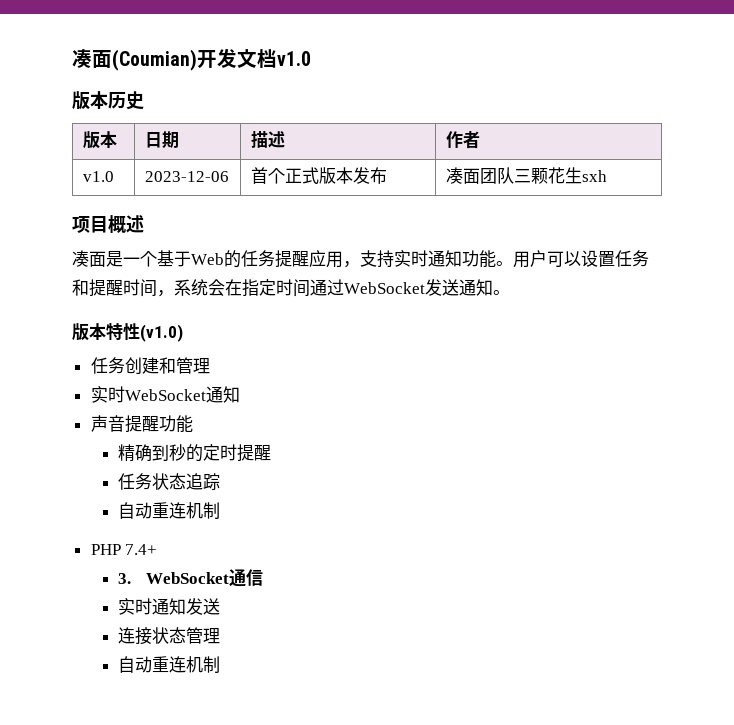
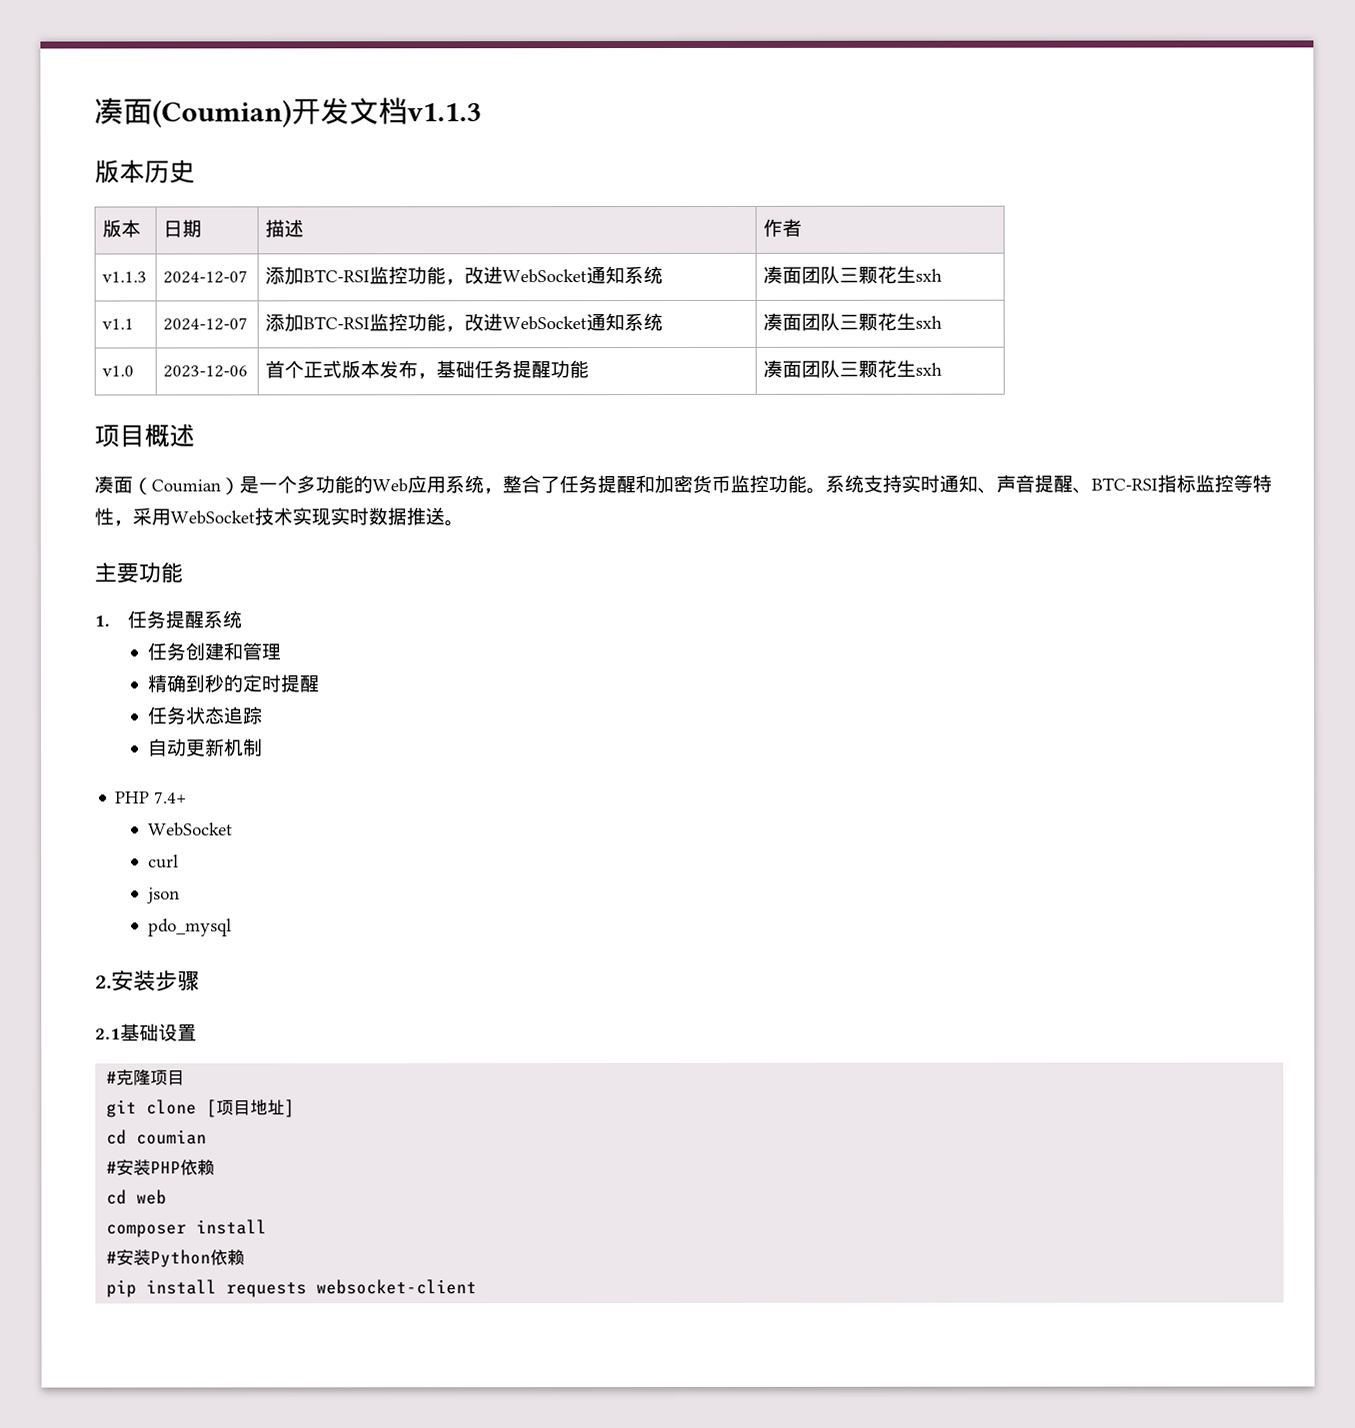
[277,51,311,66] v1.0 -> [407,103,482,122] v1.1.3
(480, 140) none -> [102,271,148,283] [163,270,249,284] [265,266,664,286] [763,265,943,284] [102,318,135,330] [163,317,249,331] [265,313,664,333] [763,312,943,331] // v1.1.3 | 2024-12-07 | 添加BTC-RSI监控功能，改进WebSocket通知系统 | 凑面团队三颗花生sxh // v1.1 | 2024-12-07 | 添加BTC-RSI监控功能，改进WebSocket通知系统 | 凑面团队三颗花生sxh
(387, 175) none -> [417,360,590,380] ，基础任务提醒功能
[106,250,649,268] [72,279,510,297] [72,323,183,342] [90,357,210,375] [90,386,240,403] [90,415,193,433] 是一个基于Web的任务提醒应用，支持实时通知功能。用户可以设置任务和提醒时间，系统会在指定时间通过WebSocket发送通知。 // 版本特性(v1.0) // 任务创建和管理 // 实时WebSocket通知 // 声音提醒功能 -> [132,474,1272,495] [94,507,464,527] [94,562,183,584] [94,610,242,629] [146,642,281,661] （Coumian）是一个多功能的Web应用系统，整合了任务提醒和加密货币监控功能。系统支持实时通知、声音提醒、BTC-RSI指标监控等特性，采用WebSocket技术实现实时数据推送。 // 主要功能 // 1.任务提醒系统 // 任务创建和管理
[152,502,187,519] 重连 -> [185,738,225,757] 更新
[118,569,264,587] [118,598,221,615] [118,627,221,645] [118,656,221,673] 3. WebSocket通信 // 实时通知发送 // 连接状态管理 // 自动重连机制 -> [147,822,233,837] [147,854,179,869] [146,887,180,904] [147,918,232,937] [95,970,200,992] [95,1023,197,1042] [106,1069,186,1086] [106,1099,296,1118] [106,1129,208,1145] [106,1159,216,1176] [106,1189,168,1205] [106,1219,268,1238] [106,1249,246,1268] [106,1279,478,1298] WebSocket // curl // json // pdo_mysql // 2.安装步骤 // 2.1基础设置 // #克隆项目 // git clone [项目地址] // cd coumian // #安装PHP依赖 // cd web // composer install // #安装Python依赖 // pip install requests websocket-client

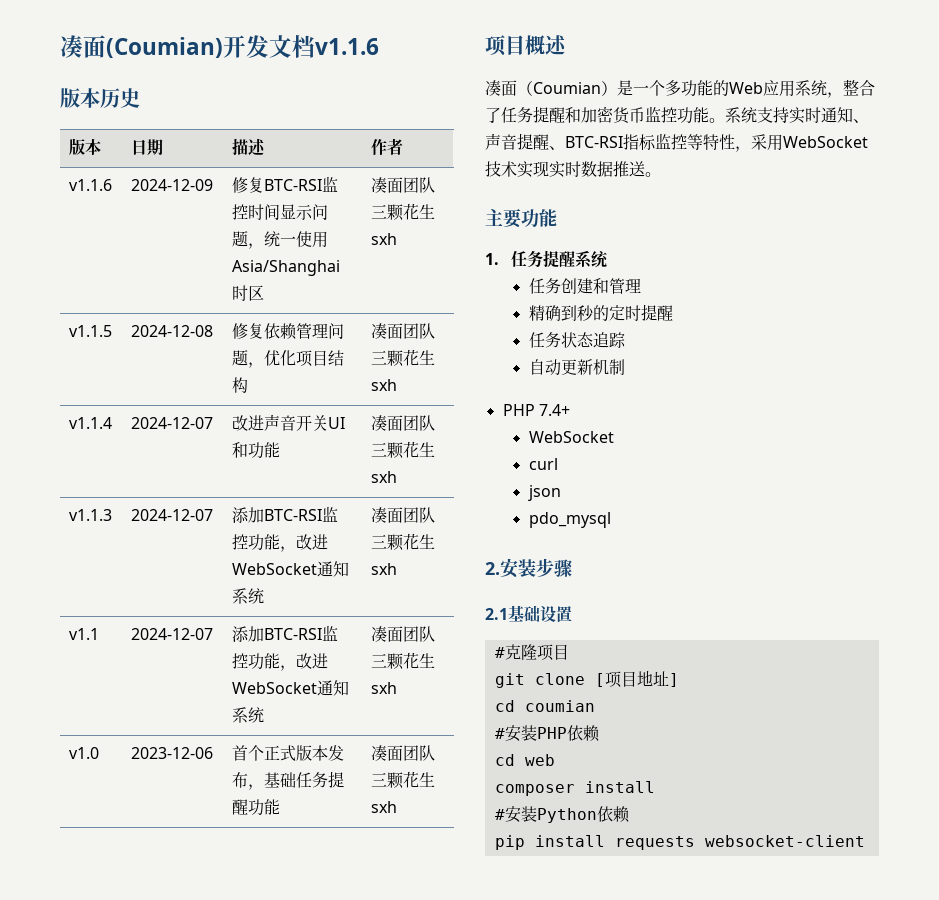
[407,103,482,122] v1.1.3 -> [315,38,379,55] v1.1.6
(803, 227) none -> [69,179,113,191] [131,179,214,191] [232,176,339,193] [232,204,329,220] [232,231,329,249] [232,260,341,276] [232,285,265,301] [371,177,436,193] [371,203,436,221] [371,233,398,245] [69,325,113,337] [131,325,214,337] [232,323,345,340] [232,350,345,368] [232,377,249,393] [371,323,436,339] [371,349,436,367] [371,379,398,391] [69,417,113,429] [131,417,214,429] [232,414,346,431] [232,442,281,459] [371,415,436,431] [371,441,436,459] [371,471,398,483] // v1.1.6 | 2024-12-09 | 修复BTC-RSI监控时间显示问题，统一使用Asia/Shanghai时区 | 凑面团队三颗花生sxh // v1.1.5 | 2024-12-08 | 修复依赖管理问题，优化项目结构 | 凑面团队三颗花生sxh // v1.1.4 | 2024-12-07 | 改进声音开关UI和功能 | 凑面团队三颗花生sxh

